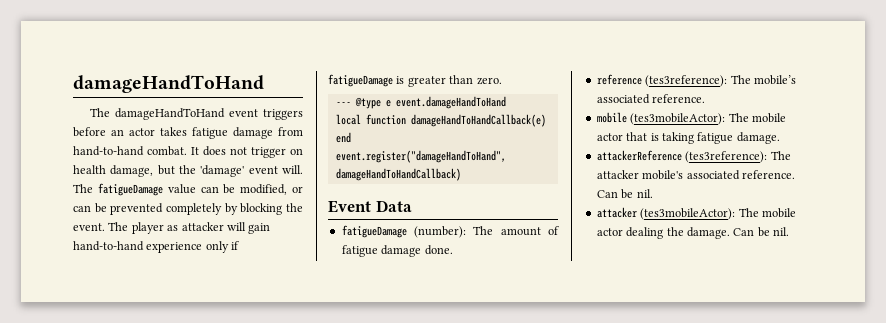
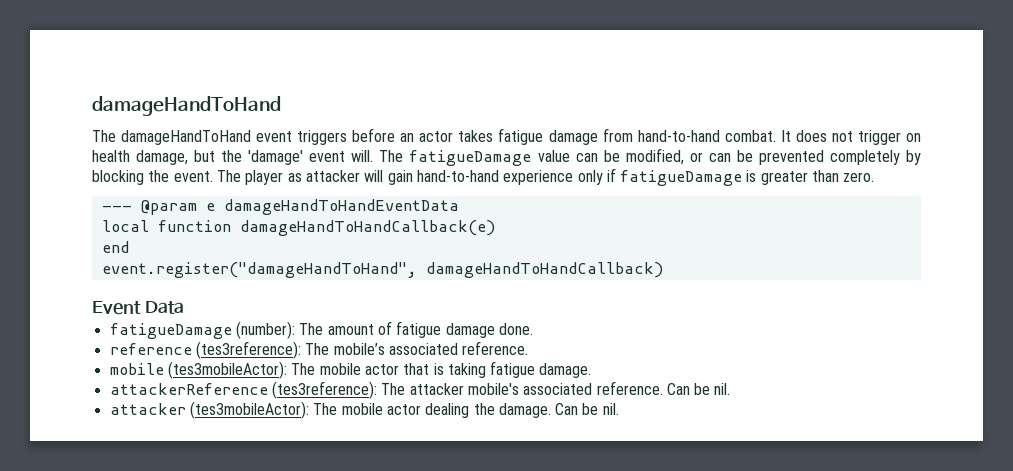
[354,96,506,109] @type e event.damageHandToHand -> [140,199,459,215] @param e damageHandToHandEventData

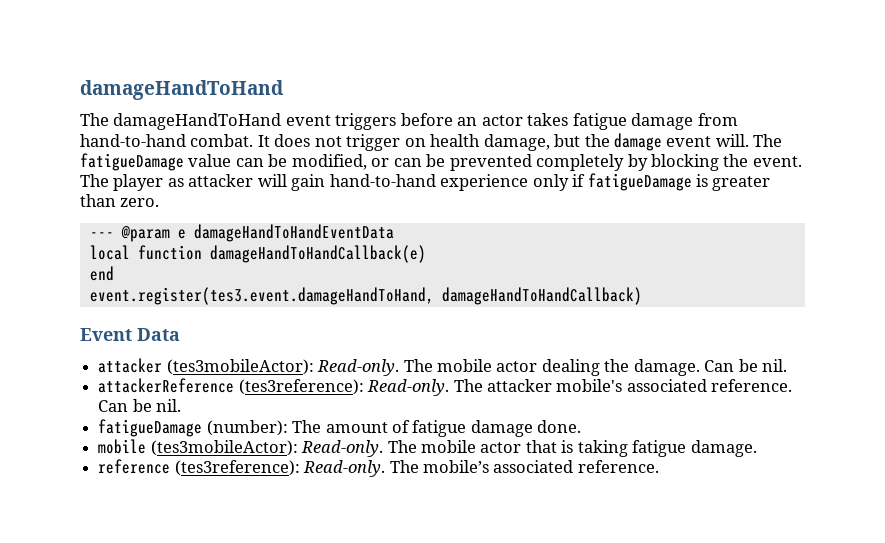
[248,150,304,165] 'damage' -> [614,133,663,151] damage
[101,262,417,278] event.register("damageHandToHand", -> [89,287,434,305] event.register(tes3.event.damageHandToHand,
(184, 307) none -> [98,358,788,376] [98,378,793,396] [98,399,182,412] // attacker (tes3mobileActor): Read-only. The mobile actor dealing the damage. Can be nil. // attackerReference (tes3reference): Read-only. The attacker mobile's associated reference. Can be nil.
[109,341,529,359] // reference (tes3reference): The mobile’s associated reference. -> (582, 426) none
(287, 370) none -> [301,440,384,457] Read-only.
[109,381,731,399] [109,401,619,419] attackerReference (tes3reference): The attacker mobile's associated reference. Can be nil. // attacker (tes3mobileActor): The mobile actor dealing the damage. Can be nil. -> [98,459,659,477] reference (tes3reference): Read-only. The mobile’s associated reference.

